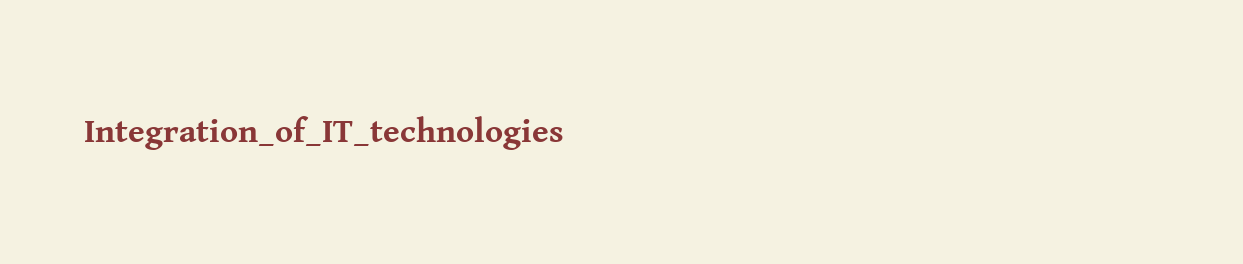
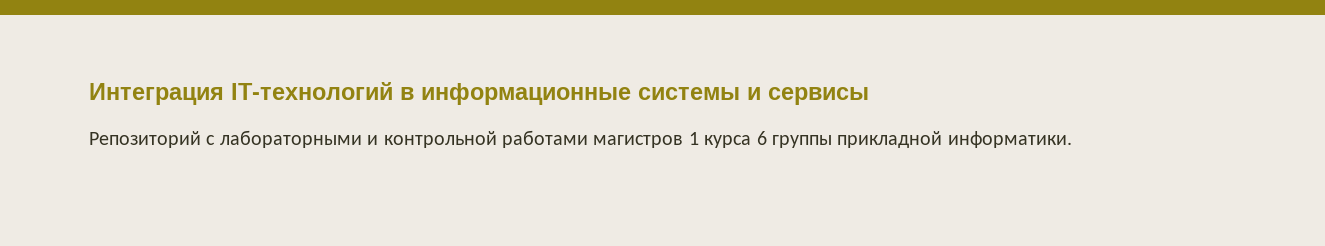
[84,116,564,150] Integration_of_IT_technologies -> [89,82,869,105] [89,130,1072,148] Интеграция IT-технологий в информационные системы и сервисы // Репозиторий с лабораторными и контрольной работами магистров 1 курса 6 группы прикладной информатики.

